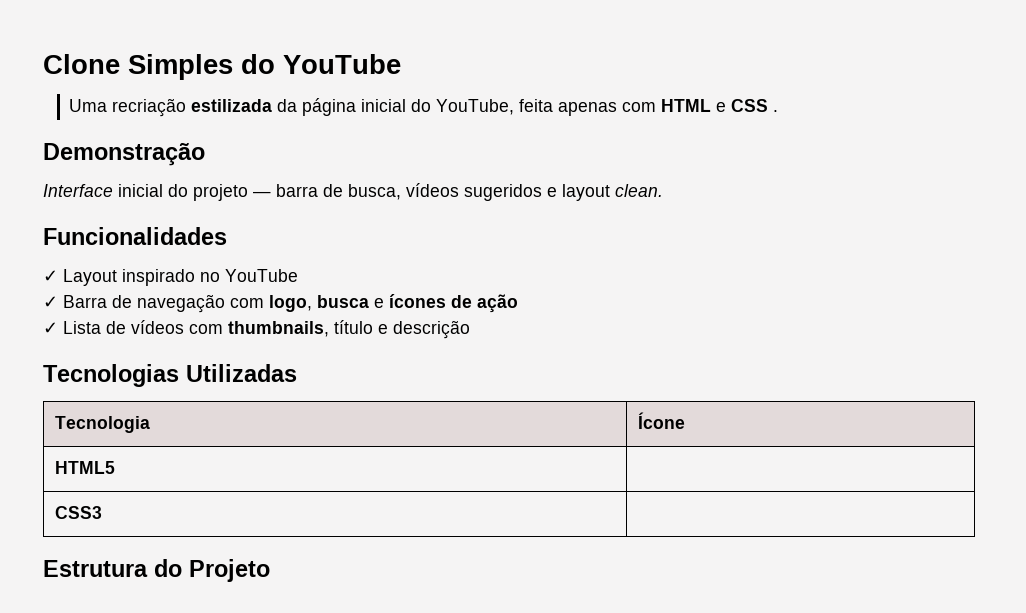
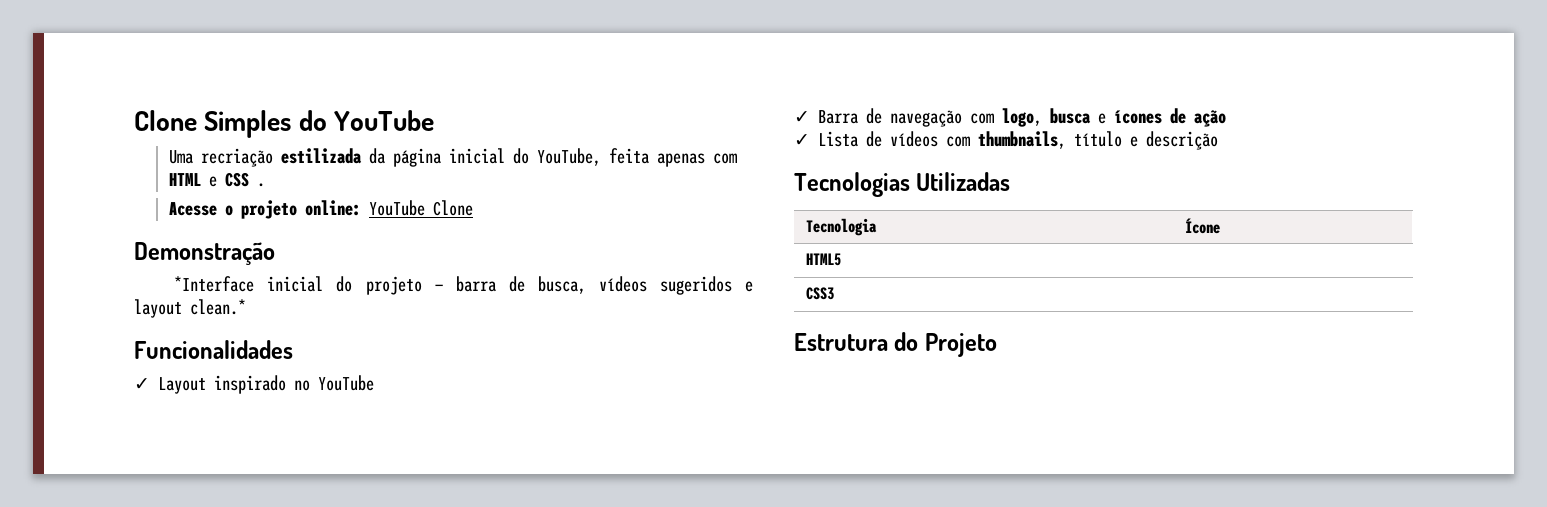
(779, 111) none -> [168,200,473,219] // Acesse o projeto online: YouTube Clone
[43,184,113,197] Interface -> [174,276,255,292] *Interface
[615,184,663,197] clean. -> [190,299,246,315] clean.*

